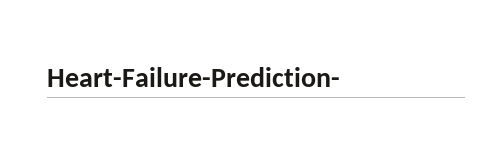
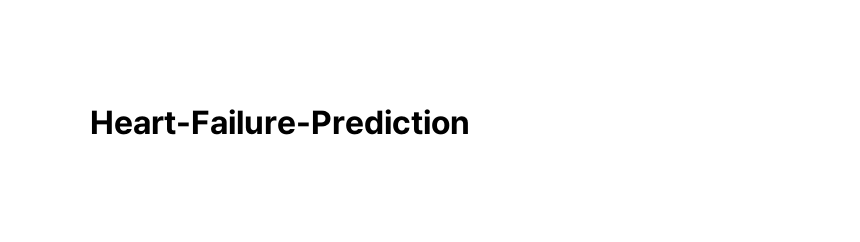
[47,67,340,87] Heart-Failure-Prediction- -> [90,109,470,135] Heart-Failure-Prediction

